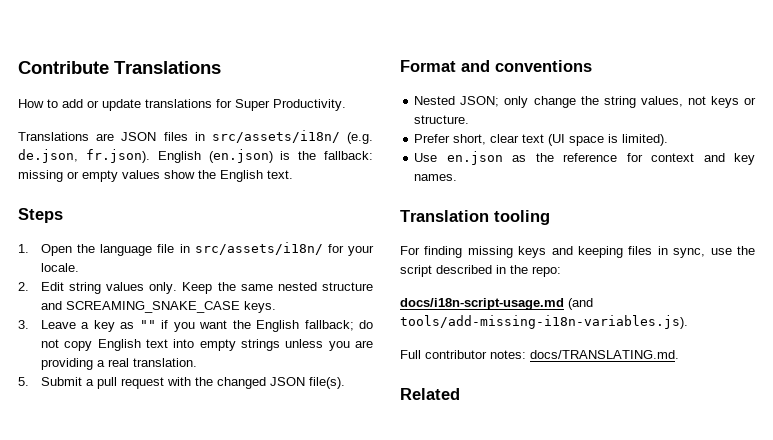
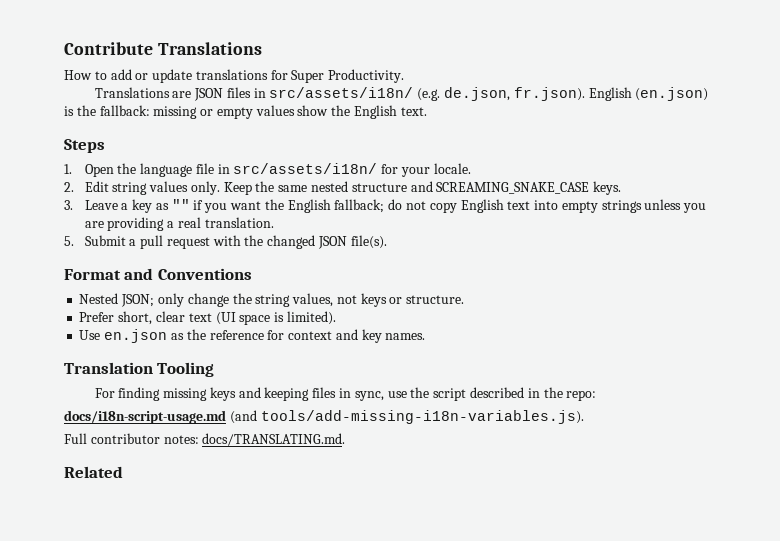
[495,60,592,72] conventions -> [157,268,252,280] Conventions
[494,210,550,225] tooling -> [157,362,215,377] Tooling

